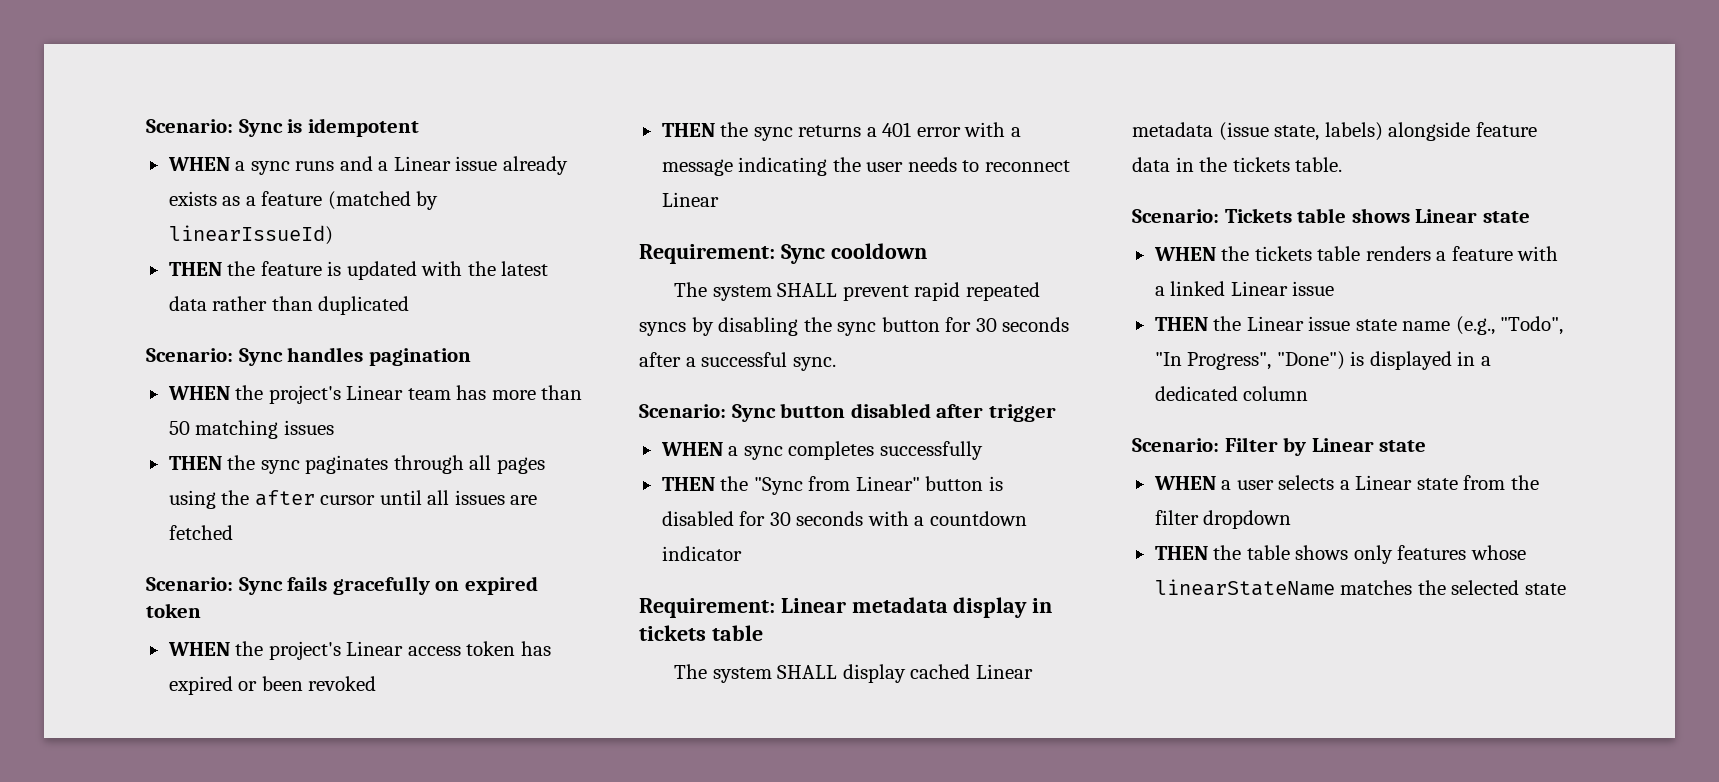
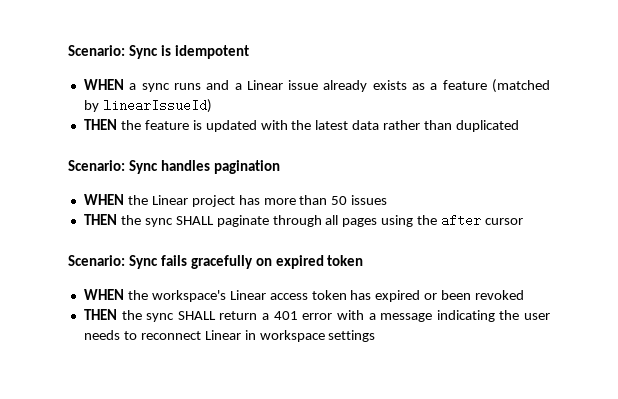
[268,385,451,404] project's Linear team -> [151,195,235,207] Linear project
[195,420,279,439] matching -> (348, 200) none
[305,455,389,474] paginates -> [175,215,269,227] SHALL paginate
[379,490,538,505] [168,525,233,540] until all issues are fetched -> (524, 221) none
[268,641,341,660] project's -> [151,290,226,302] workspace's
[798,125,862,137] returns -> [177,311,258,320] SHALL return
[639,243,927,264] [674,282,1040,301] [639,317,1070,336] [639,352,836,371] [639,403,1056,422] [660,441,983,460] [661,476,1003,495] [661,511,1027,526] [661,546,742,561] [639,597,1053,618] [639,625,763,641] [674,664,1033,683] [1132,122,1537,141] [1132,157,1343,172] [1132,208,1530,223] [1153,246,1559,261] [1154,281,1335,296] [1154,316,1564,335] [1154,351,1491,370] [1154,386,1309,401] [1132,437,1427,456] [1153,475,1539,490] [1154,510,1292,529] [1154,545,1526,564] [1154,579,1566,596] // Requirement: Sync cooldown // The system SHALL prevent rapid repeated syncs by disabling the sync button for 30 seconds after a successful sync. // Scenario: Sync button disabled after trigger // WHEN a sync completes successfully // THEN the "Sync from Linear" button is disabled for 30 seconds with a countdown indicator // Requirement: Linear metadata display in tickets table // The system SHALL display cached Linear metadata (issue state, labels) alongside feature data in the tickets table. // Scenario: Tickets table shows Linear state // WHEN the tickets table renders a feature with a linked Linear issue // THEN the Linear issue state name (e.g., "Todo", "In Progress", "Done") is displayed in a dedicated column // Scenario: Filter by Linear state // WHEN a user selects a Linear state from the filter dropdown // THEN the table shows only features whose linearStateName matches the selected state -> [244,330,376,342] in workspace settings

